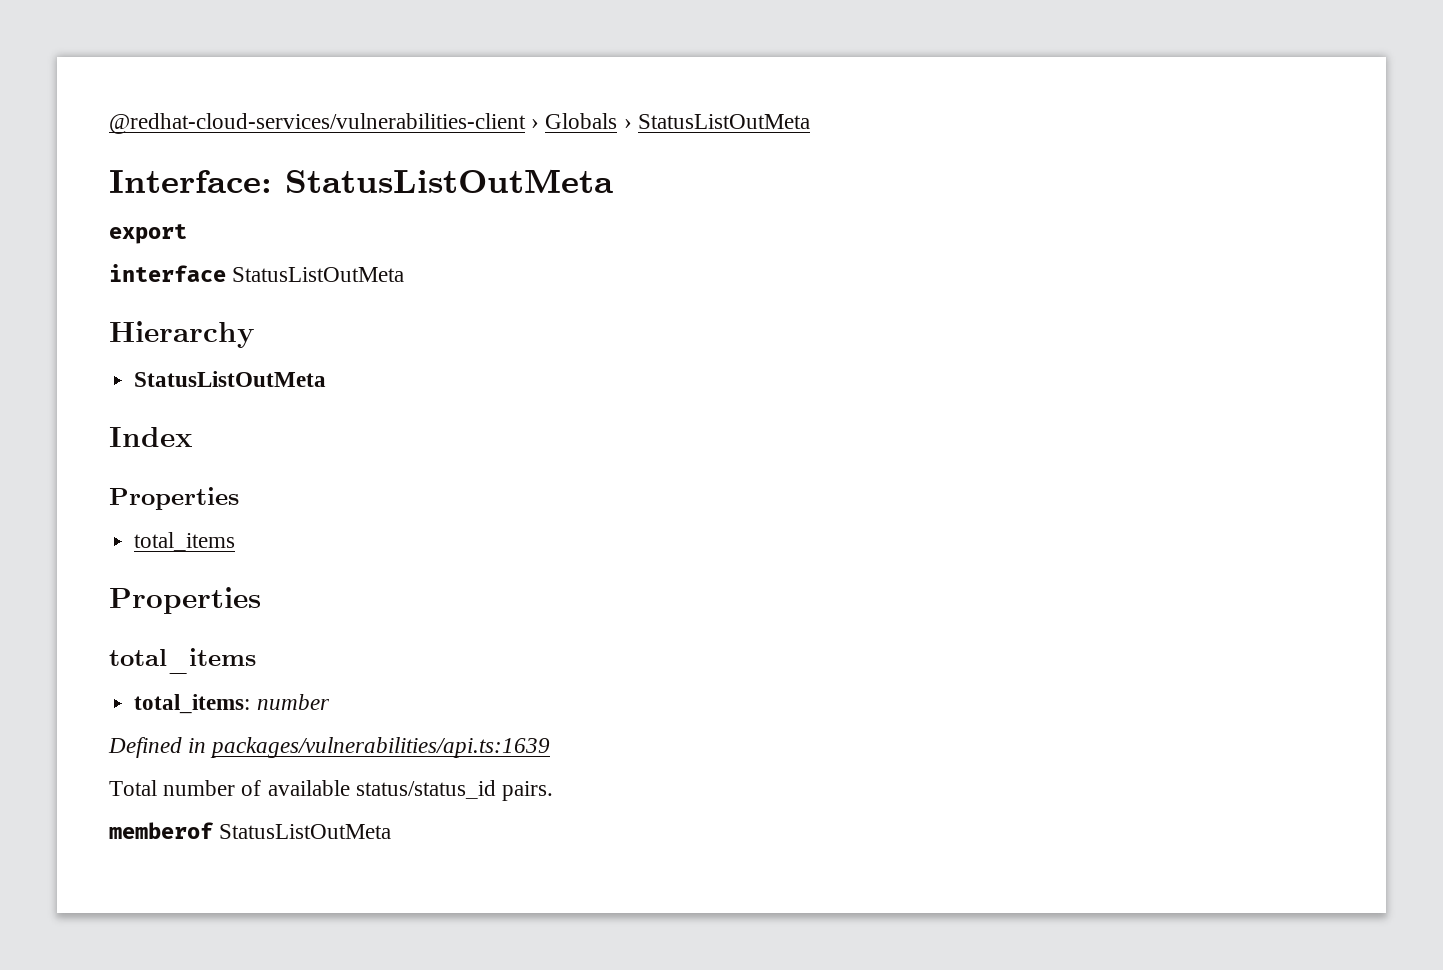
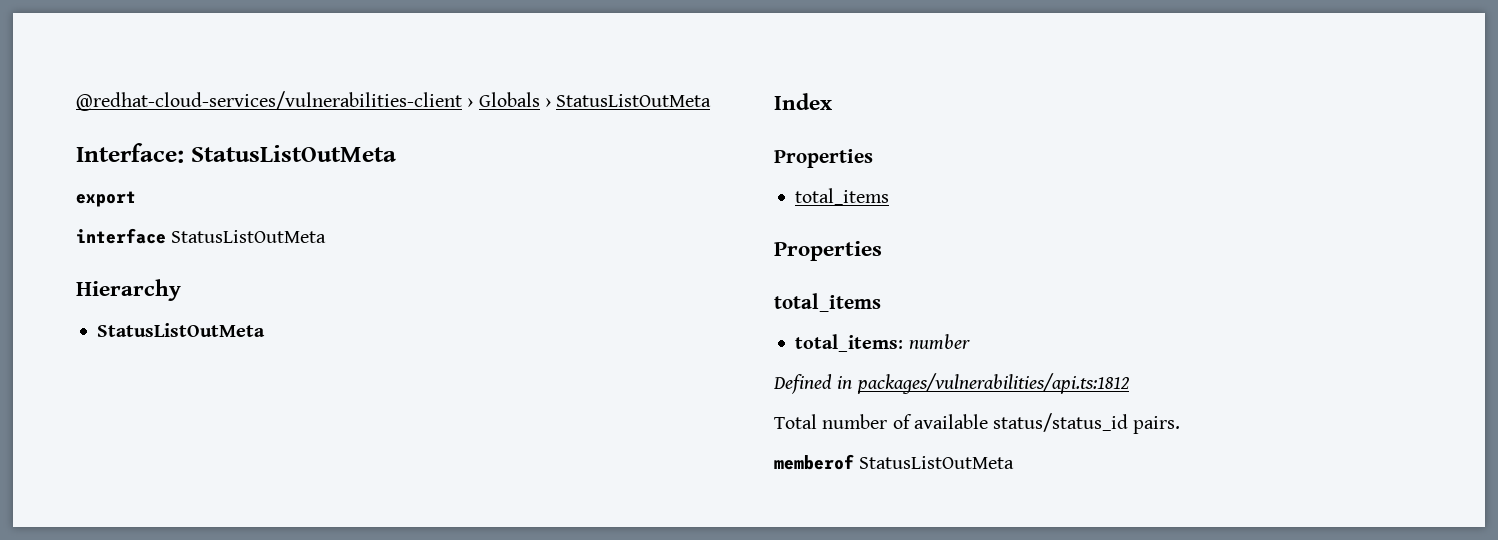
[210,737,551,758] packages/vulnerabilities/api.ts:1639 -> [856,373,1129,394] packages/vulnerabilities/api.ts:1812

